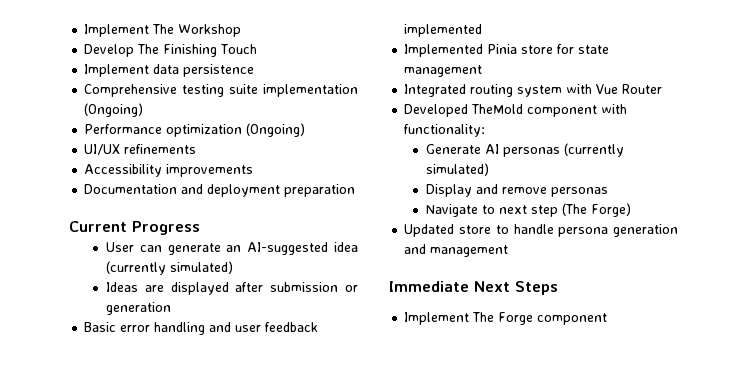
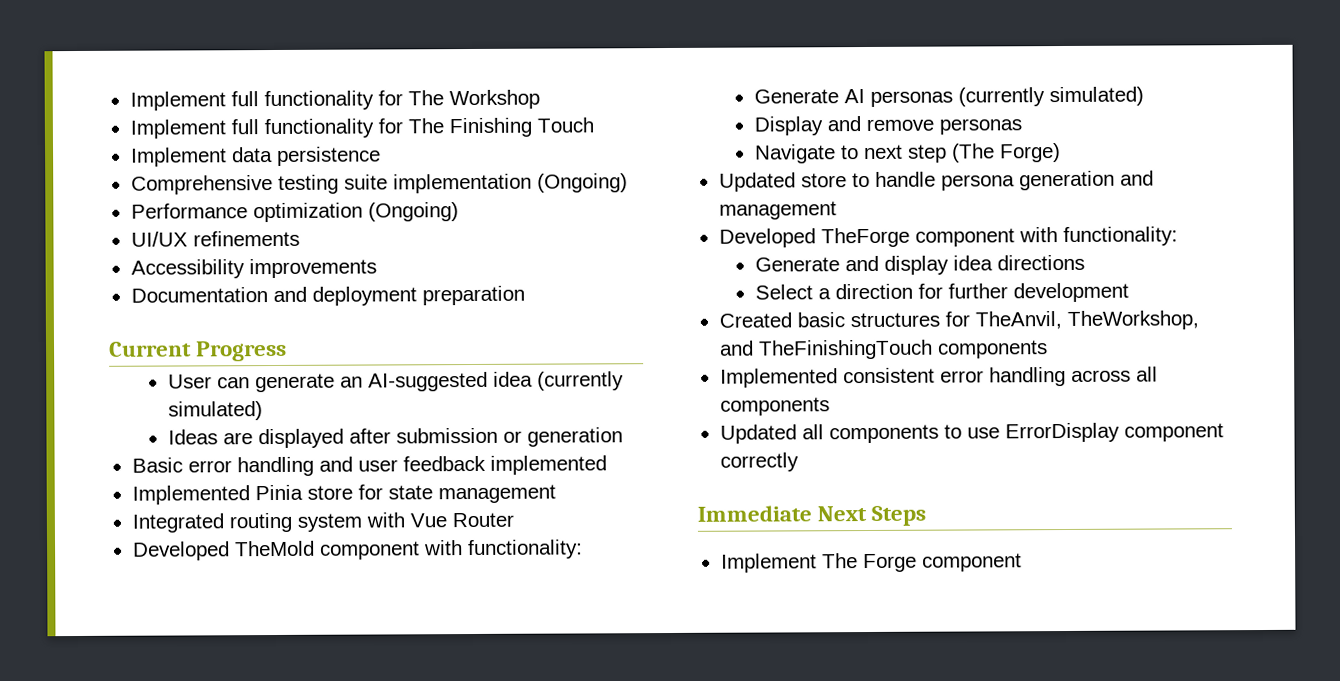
[84,24,150,37] Implement -> [129,90,403,111] Implement full functionality for
[84,44,135,57] Develop -> [129,118,403,139] Implement full functionality for
(509, 251) none -> [718,226,1178,248] [754,254,1085,275] [754,282,1129,303] [718,310,1199,330] [719,339,1048,360] [719,366,1158,388] [719,397,830,416] [719,422,1224,444] [719,452,799,472] // Developed TheForge component with functionality: // Generate and display idea directions // Select a direction for further development // Created basic structures for TheAnvil, TheWorkshop, and TheFinishingTouch components // Implemented consistent error handling across all components // Updated all components to use ErrorDisplay component correctly

